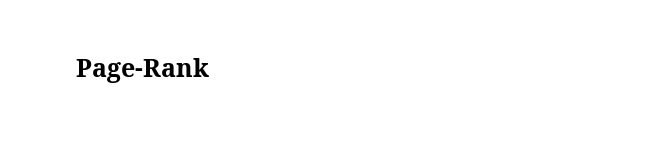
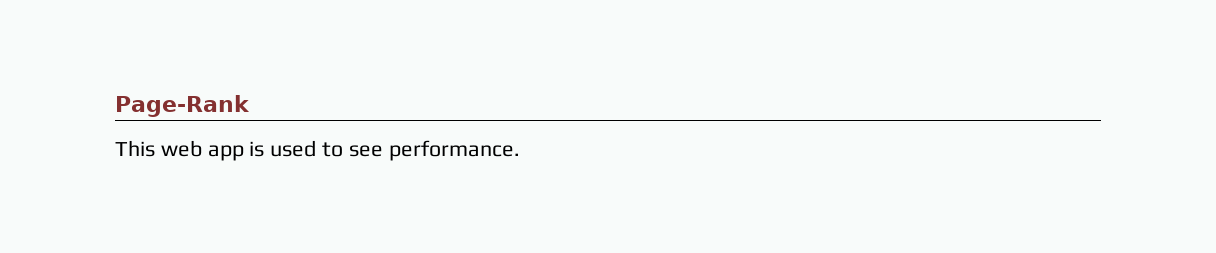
(209, 70) none -> [115,140,520,161] // This web app is used to see performance.

